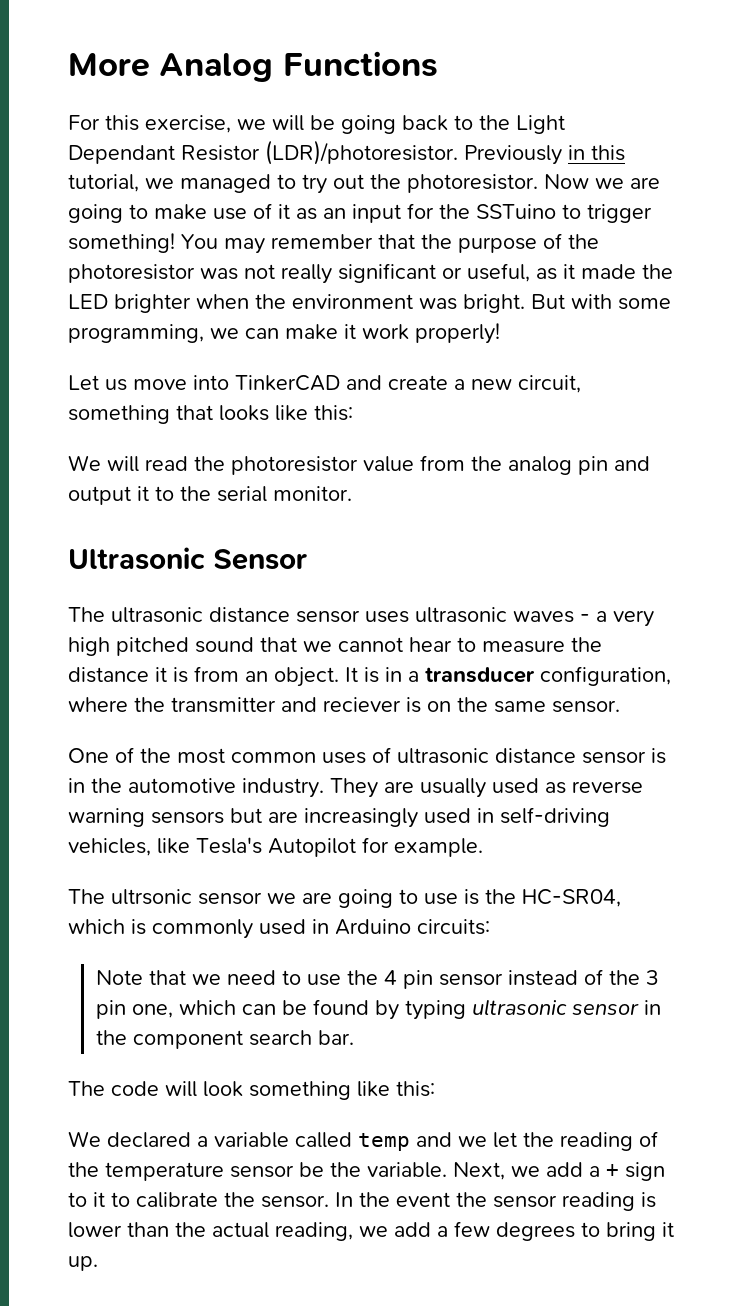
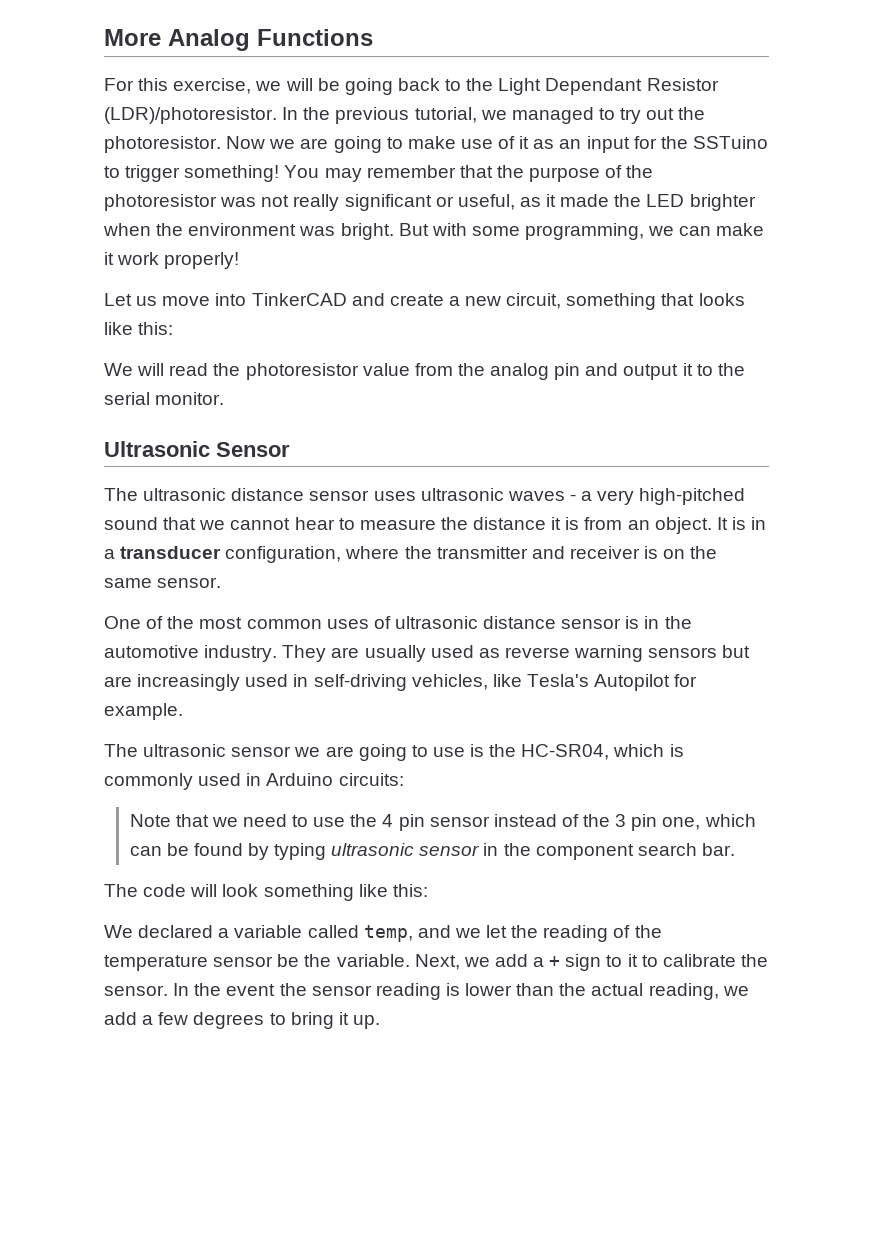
[464,145,625,165] Previously in this -> [282,107,410,124] In the previous
[68,637,189,656] high pitched -> [639,488,746,505] high-pitched
[323,697,401,712] reciever -> [569,546,640,559] receiver
[111,889,192,905] ultrsonic -> [143,744,227,757] ultrasonic
[358,1133,410,1151] temp -> [363,925,413,942] temp,

